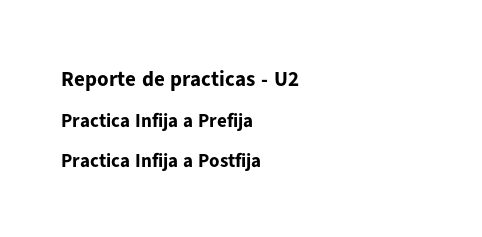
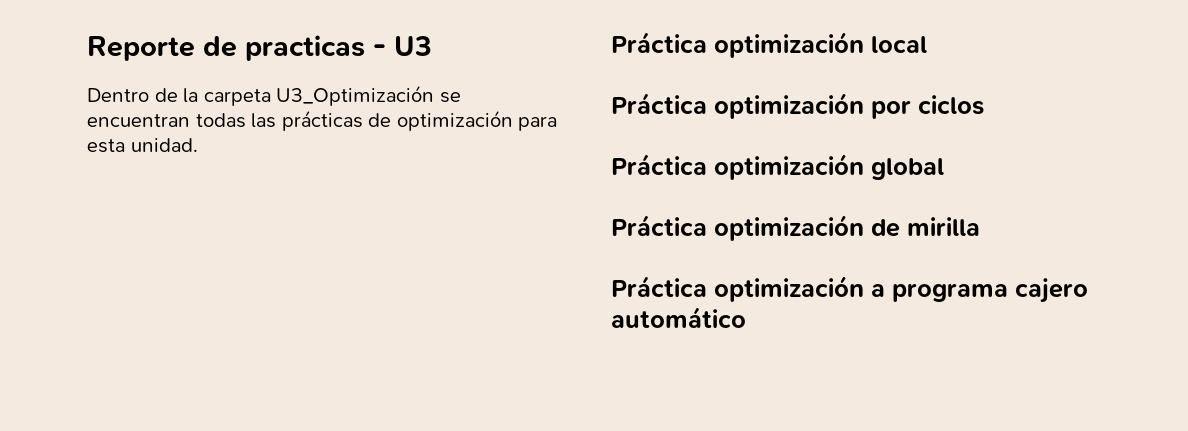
[273,72,299,86] [61,112,254,131] [61,152,262,171] U2 // Practica Infija a Prefija // Practica Infija a Postfija -> [394,36,432,56] [87,85,461,106] [87,110,558,131] [87,138,198,153] [611,32,927,58] [611,93,984,119] [611,154,944,180] [611,215,980,241] [611,276,1088,303] [611,307,746,328] U3 // Dentro de la carpeta U3_Optimización se encuentran todas las prácticas de optimización para esta unidad. // Práctica optimización local // Práctica optimización por ciclos // Práctica optimización global // Práctica optimización de mirilla // Práctica optimización a programa cajero automático

